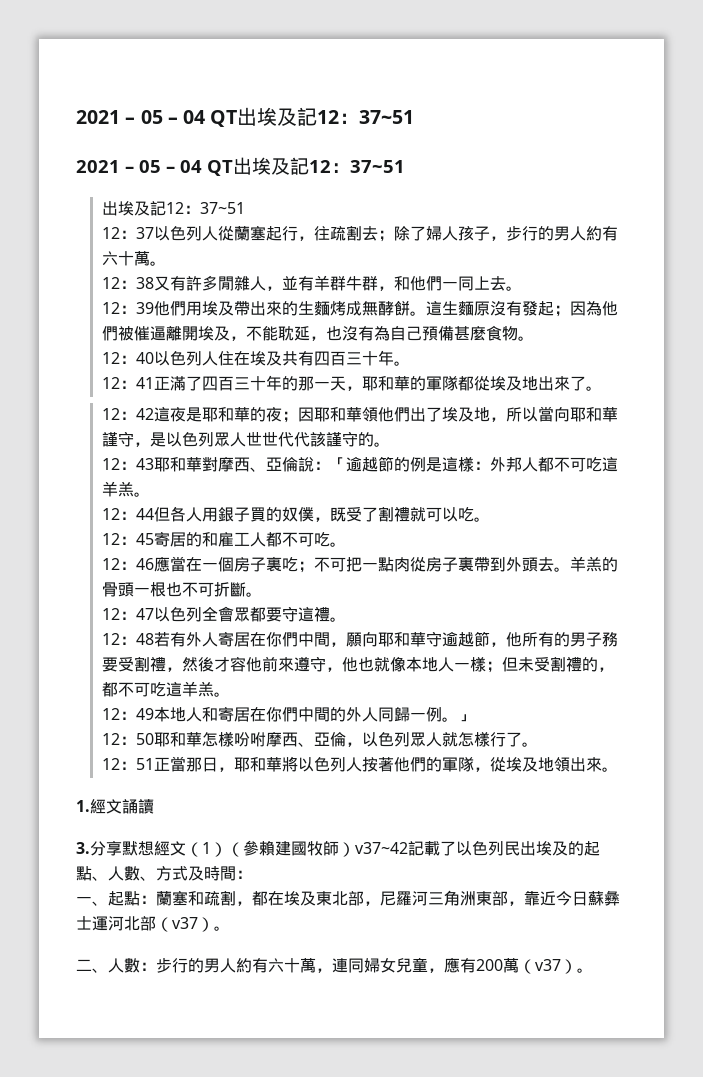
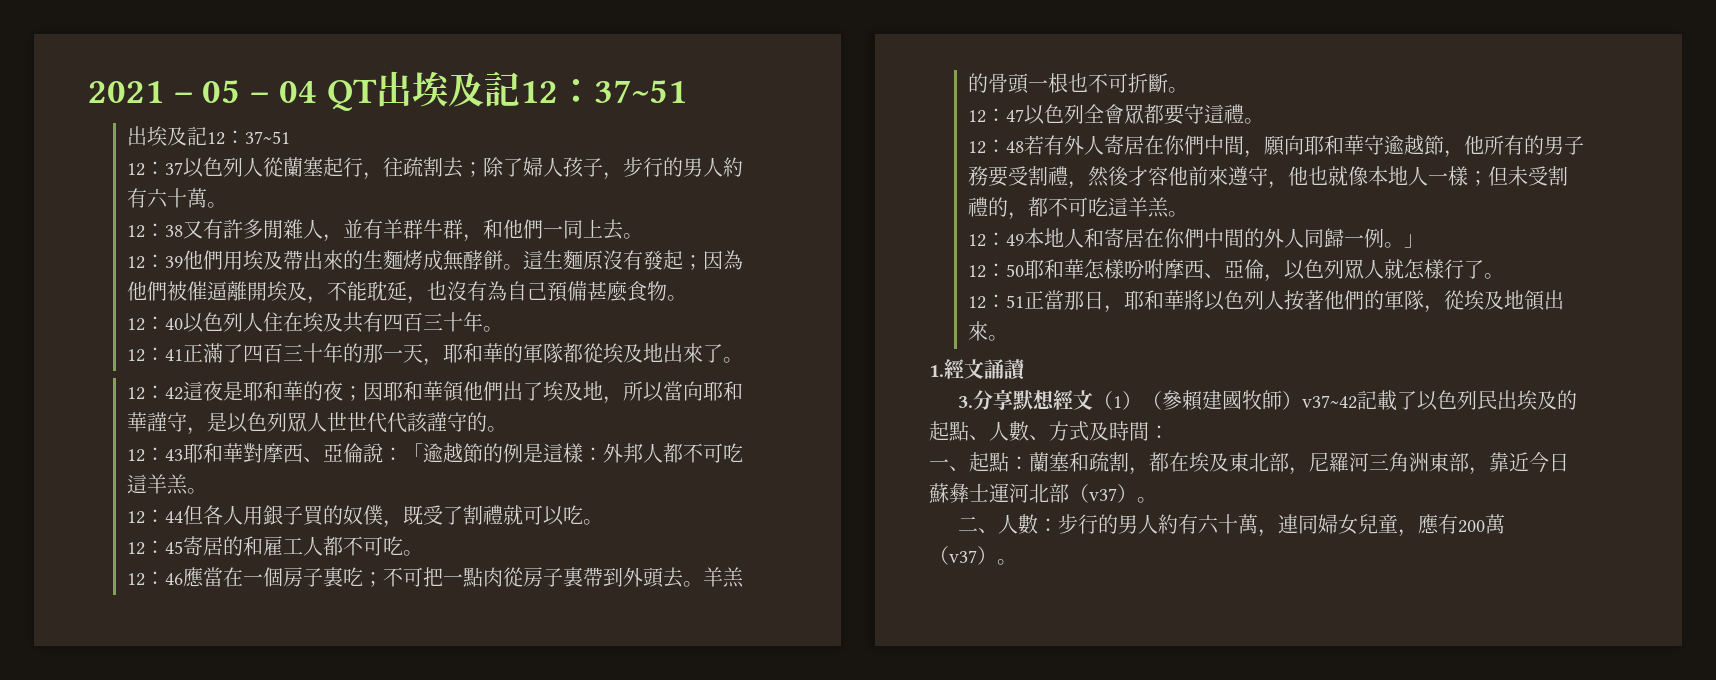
[76,157,405,176] // 2021 – 05 – 04 QT出埃及記12：37~51 -> (687, 91) none

